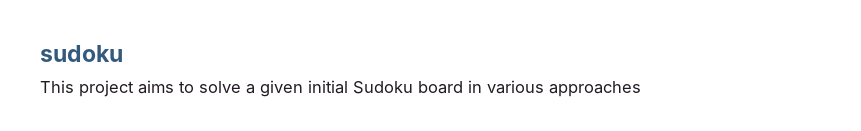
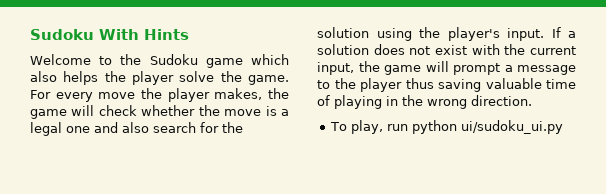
[40,45,123,62] [40,80,641,97] sudoku // This project aims to solve a given initial Sudoku board in various approaches -> [30,29,189,40] [30,54,289,68] [30,71,289,85] [30,88,289,102] [30,105,289,119] [30,122,243,136] [317,27,576,41] [317,44,576,55] [317,61,576,75] [317,78,576,92] [317,95,532,109] [329,120,563,134] Sudoku With Hints // Welcome to the Sudoku game which also helps the player solve the game. For every move the player makes, the game will check whether the move is a legal one and also search for the solution using the player's input. If a solution does not exist with the current input, the game will prompt a message to the player thus saving valuable time of playing in the wrong direction. // To play, run python ui/sudoku_ui.py

